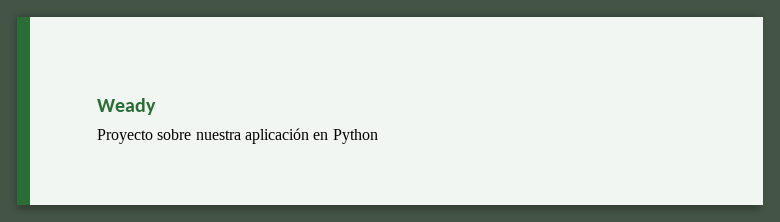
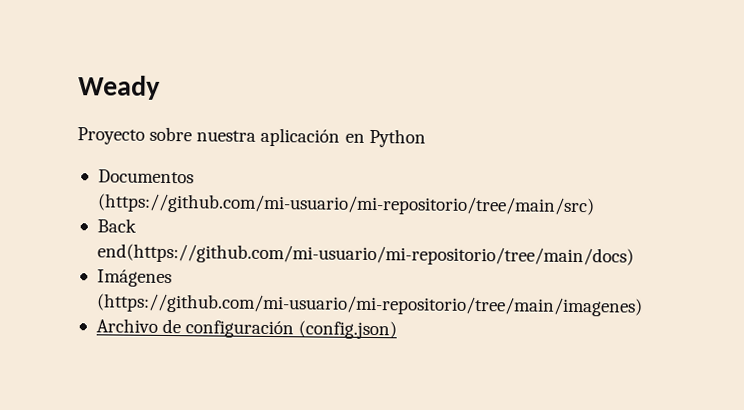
(378, 136) none -> [97,169,194,184] [96,193,595,217] [96,218,137,233] [96,243,634,267] [96,269,172,288] [95,293,643,317] [95,318,398,340] // Documentos (https://github.com/mi-usuario/mi-repositorio/tree/main/src) // Back end(https://github.com/mi-usuario/mi-repositorio/tree/main/docs) // Imágenes (https://github.com/mi-usuario/mi-repositorio/tree/main/imagenes) // Archivo de configuración (config.json)

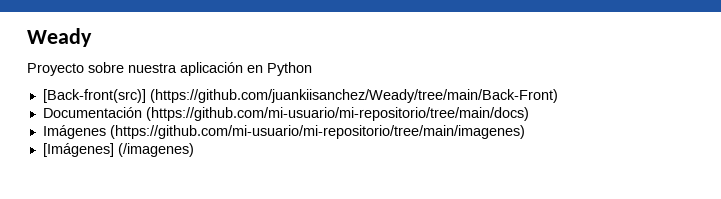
[97,169,194,184] [96,193,595,217] [96,218,137,233] [96,243,634,267] [96,269,172,288] [95,293,643,317] [95,318,398,340] Documentos (https://github.com/mi-usuario/mi-repositorio/tree/main/src) // Back end(https://github.com/mi-usuario/mi-repositorio/tree/main/docs) // Imágenes (https://github.com/mi-usuario/mi-repositorio/tree/main/imagenes) // Archivo de configuración (config.json) -> [42,89,558,103] [42,107,529,121] [42,125,525,139] [42,143,194,157] [Back-front(src)] (https://github.com/juankiisanchez/Weady/tree/main/Back-Front) // Documentación (https://github.com/mi-usuario/mi-repositorio/tree/main/docs) // Imágenes (https://github.com/mi-usuario/mi-repositorio/tree/main/imagenes) // [Imágenes] (/imagenes)

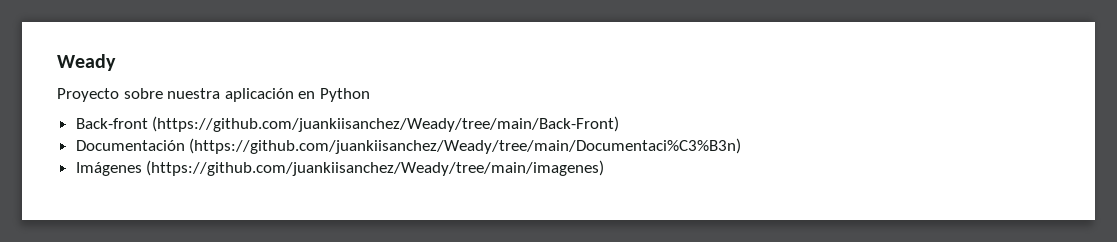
[42,89,146,103] [Back-front(src)] -> [75,118,148,129] Back-front
[145,107,529,121] (https://github.com/mi-usuario/mi-repositorio/tree/main/docs) -> [189,138,742,154] (https://github.com/juankiisanchez/Weady/tree/main/Documentaci%C3%B3n)
[109,125,525,139] [42,143,194,157] (https://github.com/mi-usuario/mi-repositorio/tree/main/imagenes) // [Imágenes] (/imagenes) -> [146,160,605,176] (https://github.com/juankiisanchez/Weady/tree/main/imagenes)

